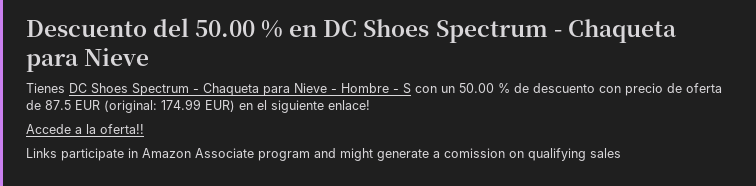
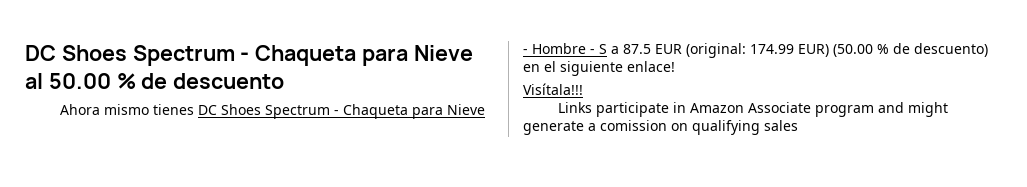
[26,18,677,43] [26,48,150,72] [26,83,65,93] Descuento del 50.00 % en DC Shoes Spectrum - Chaqueta para Nieve // Tienes -> [25,45,473,66] [25,73,285,89] [59,104,194,115] DC Shoes Spectrum - Chaqueta para Nieve al 50.00 % de descuento // Ahora mismo tienes
[415,83,722,96] [26,100,41,110] con un 50.00 % de descuento con precio de oferta de -> [611,46,619,54] a
(235, 106) none -> [833,43,988,57] (50.00 % de descuento)
[26,124,144,134] Accede a la oferta!! -> [523,83,583,95] Visítala!!!

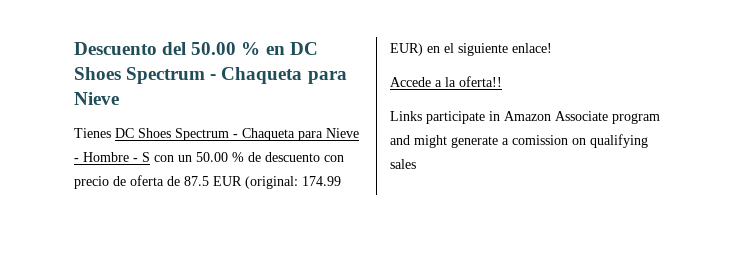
[25,45,473,66] [25,73,285,89] [59,104,194,115] DC Shoes Spectrum - Chaqueta para Nieve al 50.00 % de descuento // Ahora mismo tienes -> [74,42,318,55] [74,67,347,84] [74,92,119,105] [74,128,111,138] Descuento del 50.00 % en DC Shoes Spectrum - Chaqueta para Nieve // Tienes
[611,46,619,54] a -> [154,152,344,162] [74,175,180,189] con un 50.00 % de descuento con precio de oferta de
[833,43,988,57] (50.00 % de descuento) -> (423, 49) none
[523,83,583,95] Visítala!!! -> [390,76,502,87] Accede a la oferta!!

